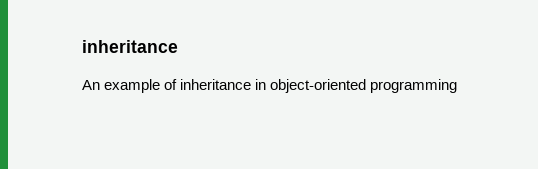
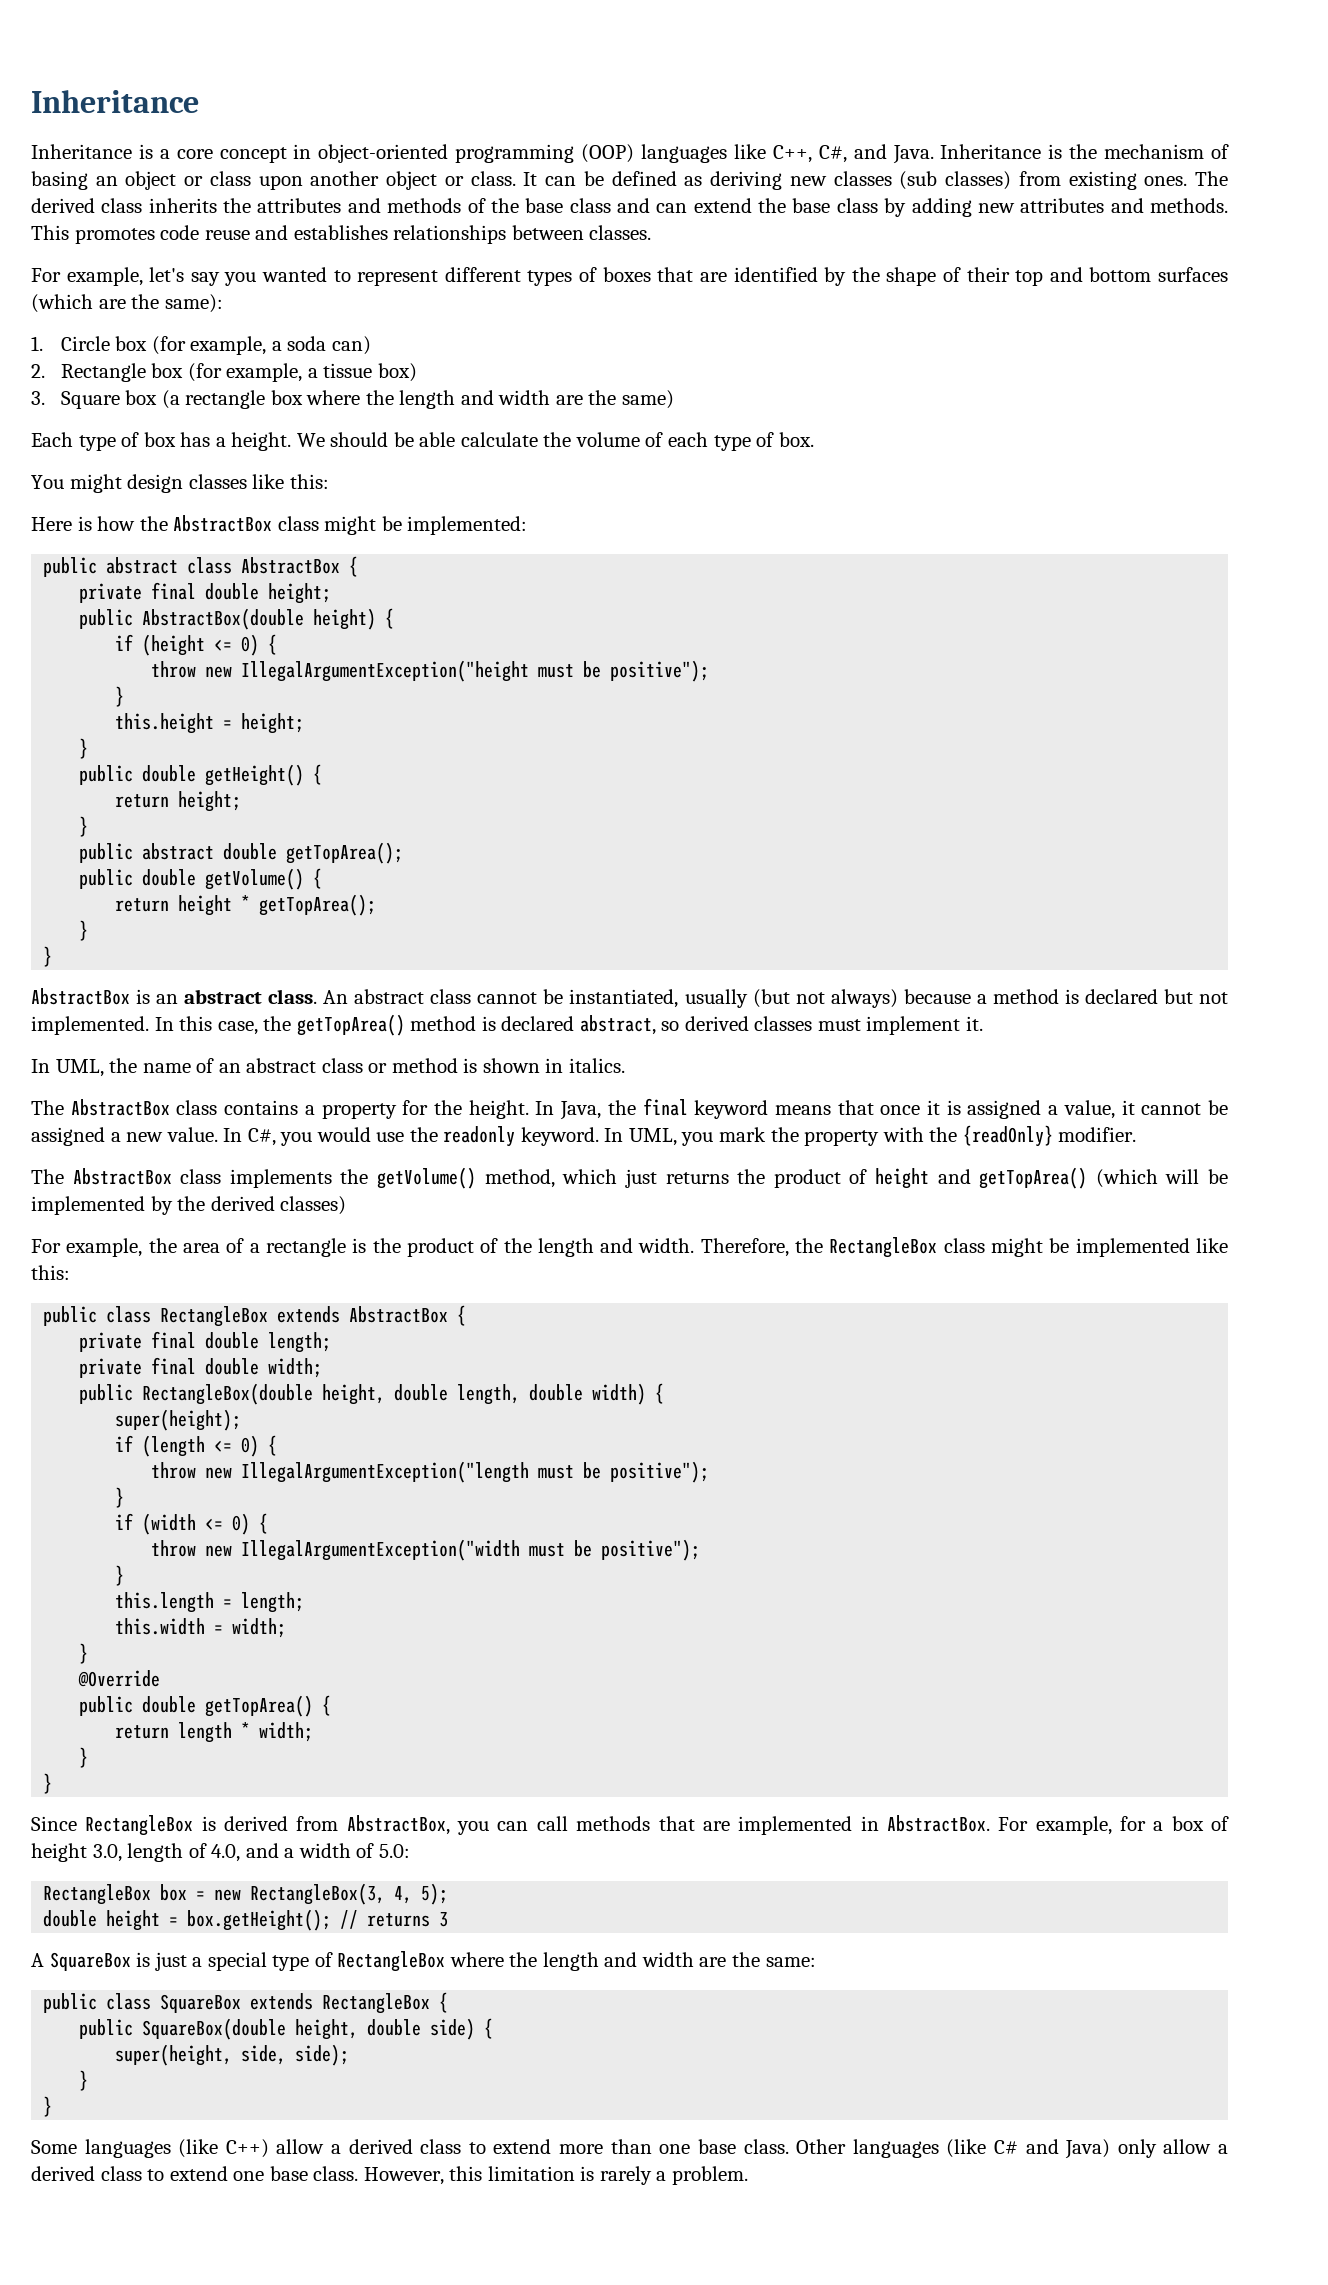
[82,40,178,53] [82,79,458,93] inheritance // An example of inheritance in object-oriented programming -> [31,90,199,113] [31,144,1230,164] [31,171,1228,190] [31,198,1228,217] [31,225,652,244] [31,267,1228,286] [31,294,223,313] [31,336,371,355] [31,363,417,382] [31,390,674,409] [31,432,814,451] [31,474,329,493] [31,515,528,535] [43,556,359,577] [79,582,332,604] [79,608,395,630] [115,634,278,656] [151,660,710,682] [115,686,125,707] [115,713,305,734] [79,738,89,759] [79,764,323,786] [115,791,242,812] [79,816,89,837] [79,842,404,864] [79,868,323,890] [115,894,377,916] [79,920,89,941] [43,946,53,967] [31,988,1228,1008] [31,1014,984,1036] [31,1058,625,1077] [31,1098,1228,1120] [31,1125,1137,1147] [31,1167,1228,1189] [31,1196,347,1215] [31,1237,1229,1258] [31,1265,70,1280] [43,1305,467,1327] [79,1331,332,1353] [79,1357,323,1378] [79,1383,665,1405] [115,1409,242,1431] [115,1435,278,1457] [151,1461,710,1483] [115,1487,125,1508] [115,1513,269,1535] [151,1539,701,1561] [115,1565,125,1586] [115,1592,305,1613] [115,1618,287,1638] [79,1643,89,1664] [78,1670,161,1687] [79,1695,332,1717] [115,1722,314,1743] [79,1747,89,1768] [43,1773,53,1794] [31,1815,1229,1836] [31,1843,410,1862] [43,1883,449,1905] [43,1909,449,1931] [31,1951,816,1972] [43,1992,449,2014] [79,2018,494,2040] [115,2044,350,2066] [79,2070,89,2091] [43,2096,53,2117] [31,2139,1228,2159] [31,2166,748,2185] Inheritance // Inheritance is a core concept in object-oriented programming (OOP) languages like C++, C#, and Java. Inheritance is the mechanism of basing an object or class upon another object or class. It can be defined as deriving new classes (sub classes) from existing ones. The derived class inherits the attributes and methods of the base class and can extend the base class by adding new attributes and methods. This promotes code reuse and establishes relationships between classes. // For example, let's say you wanted to represent different types of boxes that are identified by the shape of their top and bottom surfaces (which are the same): // 1. Circle box (for example, a soda can) // 2. Rectangle box (for example, a tissue box) // 3. Square box (a rectangle box where the length and width are the same) // Each type of box has a height. We should be able calculate the volume of each type of box. // You might design classes like this: // Here is how the AbstractBox class might be implemented: // public abstract class AbstractBox { // private final double height; // public AbstractBox(double height) { // if (height <= 0) { // throw new IllegalArgumentException("height must be positive"); // } // this.height = height; // } // public double getHeight() { // return height; // } // public abstract double getTopArea(); // public double getVolume() { // return height * getTopArea(); // } // } // AbstractBox is an abstract class. An abstract class cannot be instantiated, usually (but not always) because a method is declared but not implemented. In this case, the getTopArea() method is declared abstract, so derived classes must implement it. // In UML, the name of an abstract class or method is shown in italics. // The AbstractBox class contains a property for the height. In Java, the final keyword means that once it is assigned a value, it cannot be assigned a new value. In C#, you would use the readonly keyword. In UML, you mark the property with the {readOnly} modifier. // The AbstractBox class implements the getVolume() method, which just returns the product of height and getTopArea() (which will be implemented by the derived classes) // For example, the area of a rectangle is the product of the length and width. Therefore, the RectangleBox class might be implemented like this: // public class RectangleBox extends AbstractBox { // private final double length; // private final double width; // public RectangleBox(double height, double length, double width) { // super(height); // if (length <= 0) { // throw new IllegalArgumentException("length must be positive"); // } // if (width <= 0) { // throw new IllegalArgumentException("width must be positive"); // } // this.length = length; // this.width = width; // } // @Override // public double getTopArea() { // return length * width; // } // } // Since RectangleBox is derived from AbstractBox, you can call methods that are implemented in AbstractBox. For example, for a box of height 3.0, length of 4.0, and a width of 5.0: // RectangleBox box = new RectangleBox(3, 4, 5); // double height = box.getHeight(); // returns 3 // A SquareBox is just a special type of RectangleBox where the length and width are the same: // public class SquareBox extends RectangleBox { // public SquareBox(double height, double side) { // super(height, side, side); // } // } // Some languages (like C++) allow a derived class to extend more than one base class. Other languages (like C# and Java) only allow a derived class to extend one base class. However, this limitation is rarely a problem.

